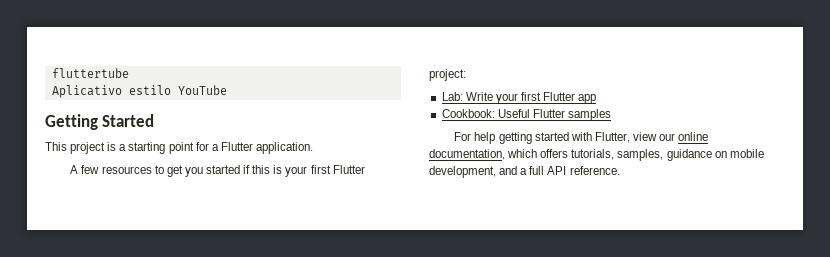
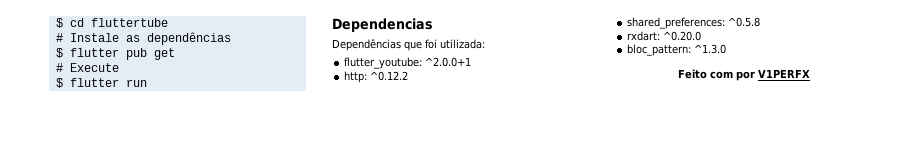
(51, 73) none -> [55,18,84,28] $ cd
[51,85,227,98] [45,114,155,130] [45,142,313,154] [70,165,365,177] [429,69,466,81] [441,92,597,104] [441,109,611,121] [454,132,709,144] [429,149,764,161] [429,166,620,178] Aplicativo estilo YouTube // Getting Started // This project is a starting point for a Flutter application. // A few resources to get you started if this is your first Flutter project: // Lab: Write your first Flutter app // Cookbook: Useful Flutter samples // For help getting started with Flutter, view our online documentation, which offers tutorials, samples, guidance on mobile development, and a full API reference. -> [55,32,231,45] [55,48,175,60] [55,63,119,72] [55,78,147,88] [332,18,433,32] [332,39,485,51] [344,57,472,69] [344,71,409,83] [627,17,761,29] [627,31,702,41] [627,44,727,56] [677,69,810,81] # Instale as dependências // $ flutter pub get // # Execute // $ flutter run // Dependencias // Dependências que foi utilizada: // flutter_youtube: ^2.0.0+1 // http: ^0.12.2 // shared_preferences: ^0.5.8 // rxdart: ^0.20.0 // bloc_pattern: ^1.3.0 // Feito com por V1PERFX

